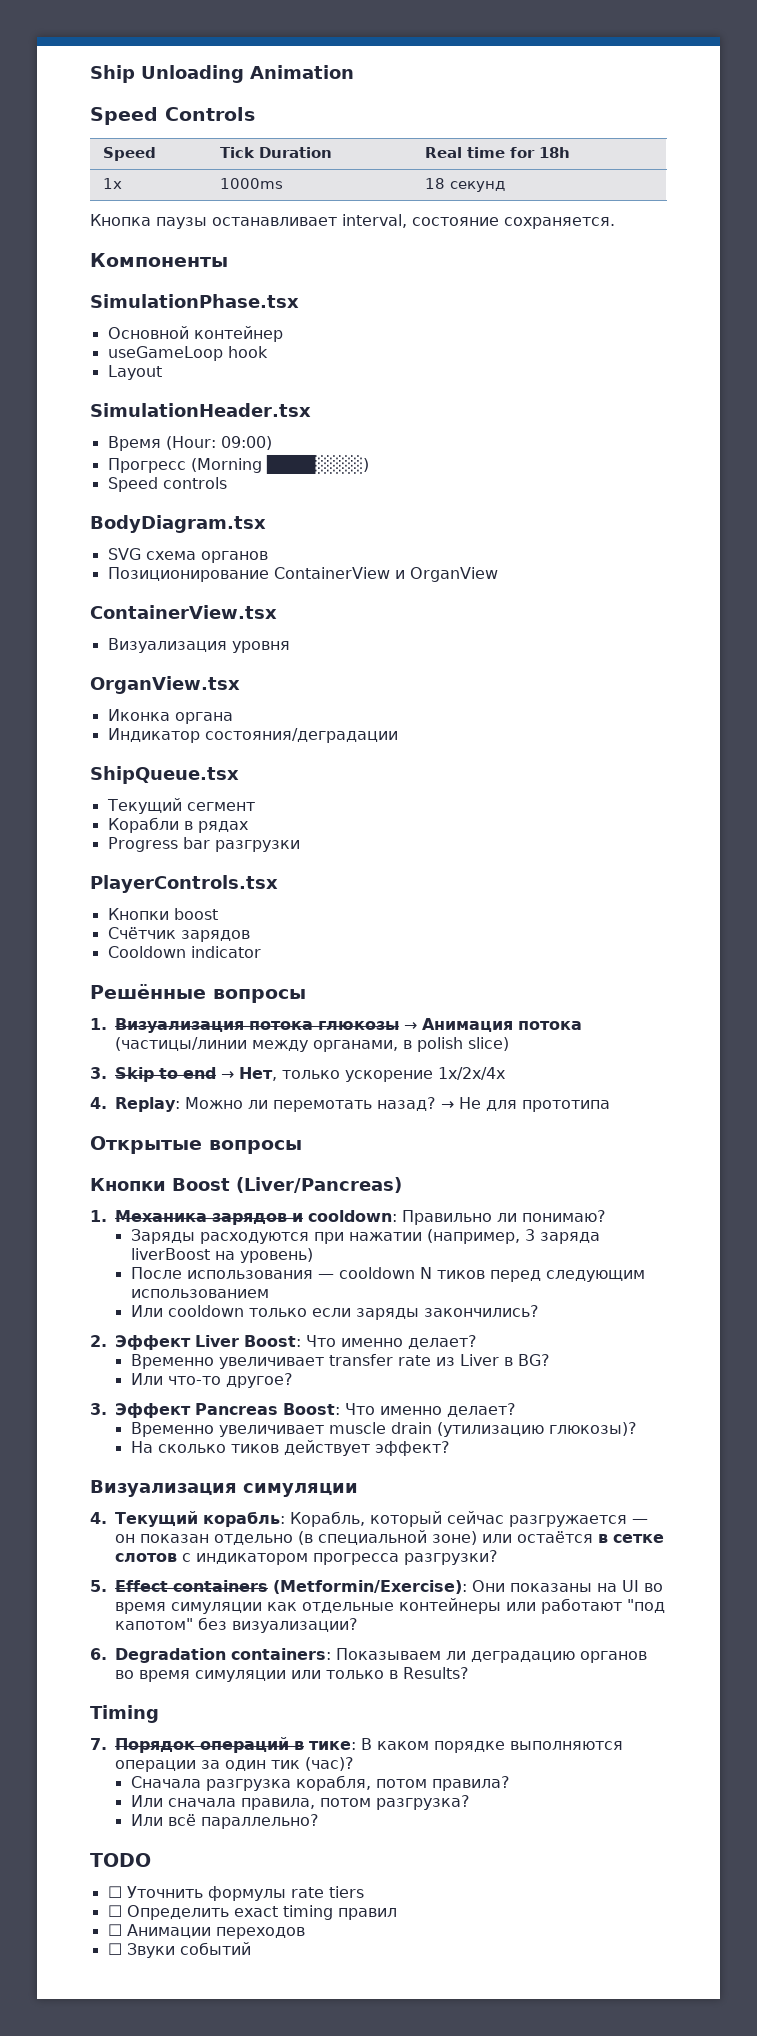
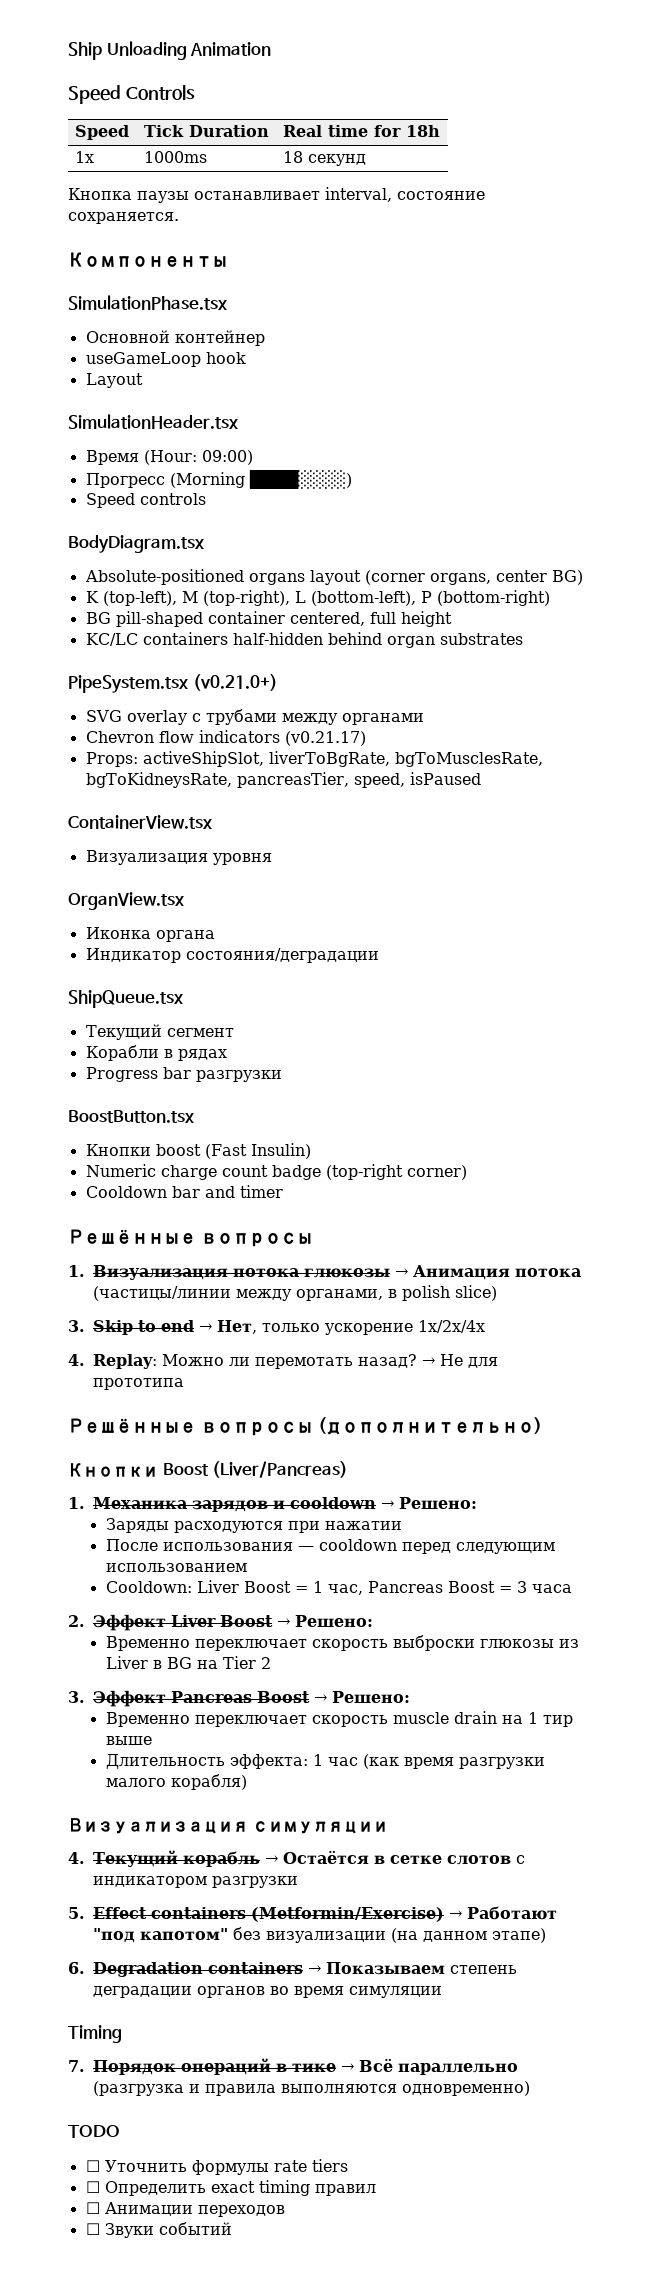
[107,548,268,563] [107,567,498,582] SVG схема органов // Позиционирование ContainerView и OrganView -> [84,569,583,585] [85,590,550,606] [85,611,452,627] [85,632,523,648] [68,674,278,693] [85,709,424,725] [85,730,366,746] [85,751,543,767] [85,772,481,788] Absolute-positioned organs layout (corner organs, center BG) // K (top-left), M (top-right), L (bottom-left), P (bottom-right) // BG pill-shaped container centered, full height // KC/LC containers half-hidden behind organ substrates // PipeSystem.tsx (v0.21.0+) // SVG overlay с трубами между органами // Chevron flow indicators (v0.21.17) // Props: activeShipSlot, liverToBgRate, bgToMusclesRate, bgToKidneysRate, pancreasTier, speed, isPaused
[90,875,278,893] PlayerControls.tsx -> [68,1110,194,1123] BoostButton.tsx
[107,927,250,942] [107,946,261,958] // Счётчик зарядов // Cooldown indicator -> [204,1143,311,1159] [85,1164,467,1180] [85,1185,283,1198] (Fast Insulin) // Numeric charge count badge (top-right corner) // Cooldown bar and timer
[90,1136,302,1154] Открытые вопросы -> [68,1417,542,1436] Решённые вопросы (дополнительно)
[308,1210,606,1225] cooldown: Правильно ли понимаю? -> [290,1497,477,1509] cooldown → Решено:
[426,1229,600,1244] [130,1248,313,1263] (например, 3 заряда liverBoost на уровень) -> (402, 1525) none
[419,1267,485,1279] N тиков -> (397, 1545) none
[130,1305,539,1320] [90,1335,477,1350] [130,1354,550,1369] [130,1373,293,1388] [90,1403,516,1418] [130,1422,637,1437] [130,1440,450,1456] [90,1480,358,1497] [90,1511,648,1527] [115,1530,593,1545] Или cooldown только если заряды закончились? // 2. Эффект Liver Boost: Что именно делает? // Временно увеличивает transfer rate из Liver в BG? // Или что-то другое? // 3. Эффект Pancreas Boost: Что именно делает? // Временно увеличивает muscle drain (утилизацию глюкозы)? // На сколько тиков действует эффект? // Визуализация симуляции // 4. Текущий корабль: Корабль, который сейчас разгружается — он показан отдельно (в специальной зоне) или остаётся -> [105,1580,572,1595] [68,1614,373,1631] [105,1635,579,1651] [105,1656,271,1669] [68,1690,410,1707] [105,1711,573,1727] [105,1736,152,1745] [105,1754,545,1769] [105,1774,247,1790] [68,1818,388,1834] [68,1850,369,1867] Cooldown: Liver Boost = 1 час, Pancreas Boost = 3 часа // 2. Эффект Liver Boost → Решено: // Временно переключает скорость выброски глюкозы из Liver в BG на Tier 2 // 3. Эффект Pancreas Boost → Решено: // Временно переключает скорость muscle drain на 1 тир выше // Длительность эффекта: 1 час (как время разгрузки малого корабля) // Визуализация симуляции // 4. Текущий корабль → Остаётся
[313,1550,498,1565] прогресса разгрузки? -> [212,1876,298,1888] разгрузки
[273,1580,663,1594] [115,1598,665,1614] [115,1617,358,1633] [90,1648,575,1663] (Metformin/Exercise): Они показаны на UI во время симуляции как отдельные контейнеры или работают "под капотом" без визуализации? // 6. Degradation containers: Показываем ли деградацию -> [251,1906,557,1922] [93,1927,546,1943] [68,1962,517,1977] [93,1986,192,1998] (Metformin/Exercise) → Работают "под капотом" без визуализации (на данном этапе) // 6. Degradation containers → Показываем степень деградации
[291,1667,469,1679] или только в Results? -> (442, 1992) none
[309,1738,623,1753] [115,1757,354,1772] [130,1775,510,1791] [130,1795,470,1810] [130,1814,319,1829] тике: В каком порядке выполняются операции за один тик (час)? // Сначала разгрузка корабля, потом правила? // Или сначала правила, потом разгрузка? // Или всё параллельно? -> [292,2059,518,2075] [93,2081,530,2096] тике → Всё параллельно (разгрузка и правила выполняются одновременно)

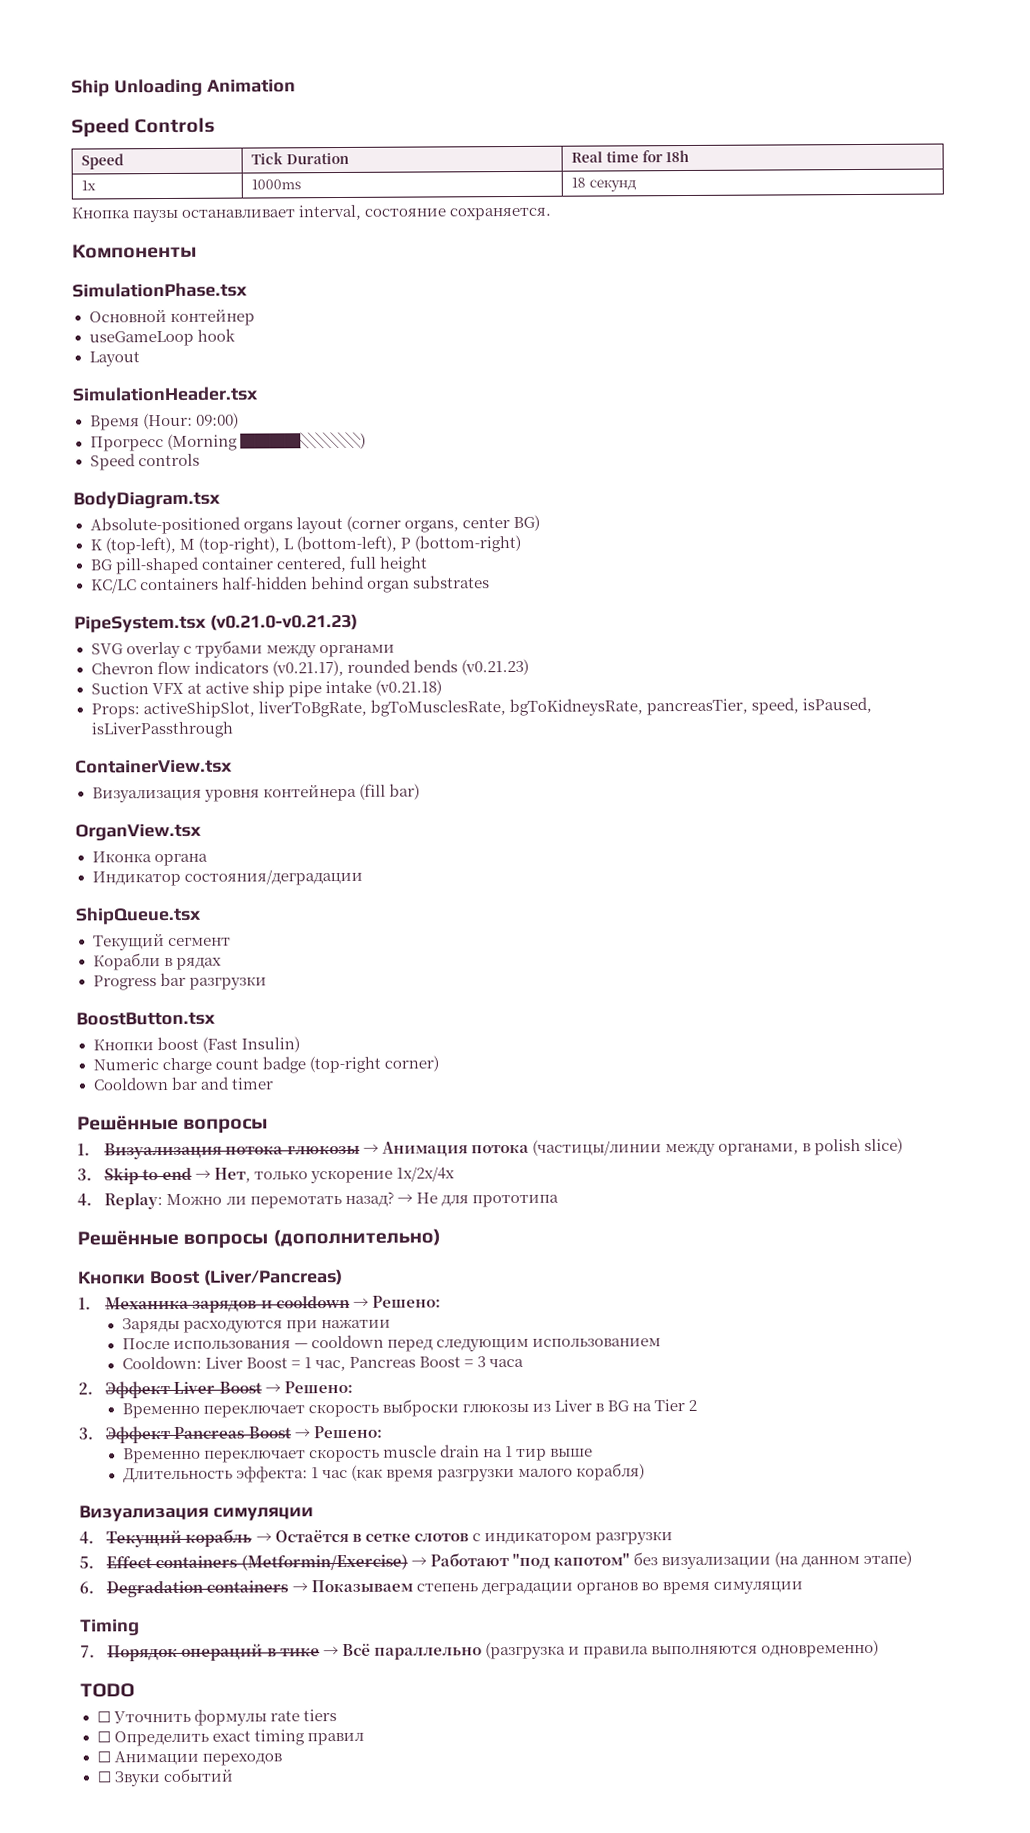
[192,674,278,691] (v0.21.0+) -> [209,613,358,631] (v0.21.0-v0.21.23)
[284,731,366,746] (v0.21.17) -> [271,658,529,677] [90,679,442,698] (v0.21.17), rounded bends (v0.21.23) // Suction VFX at active ship pipe intake (v0.21.18)
[409,772,481,785] isPaused -> [801,696,872,714] [90,721,233,739] isPaused, isLiverPassthrough
(272, 859) none -> [262,783,420,802] контейнера (fill bar)

